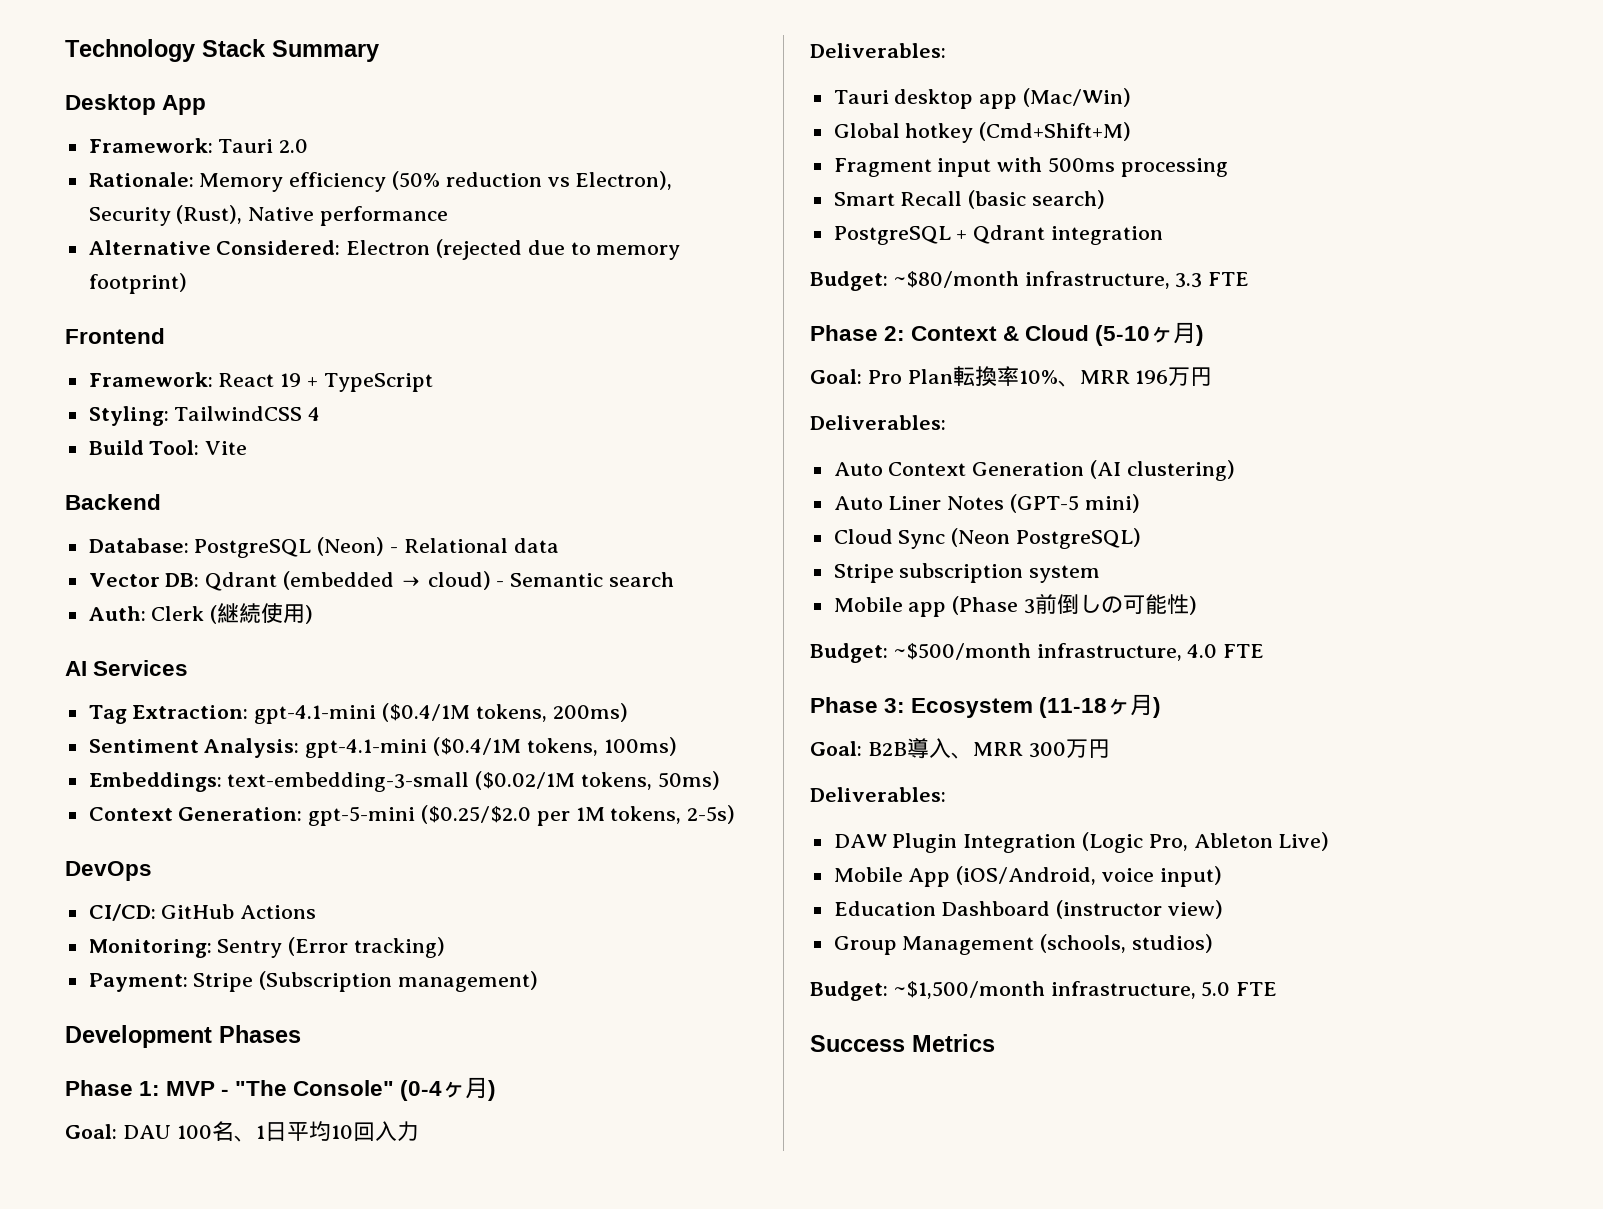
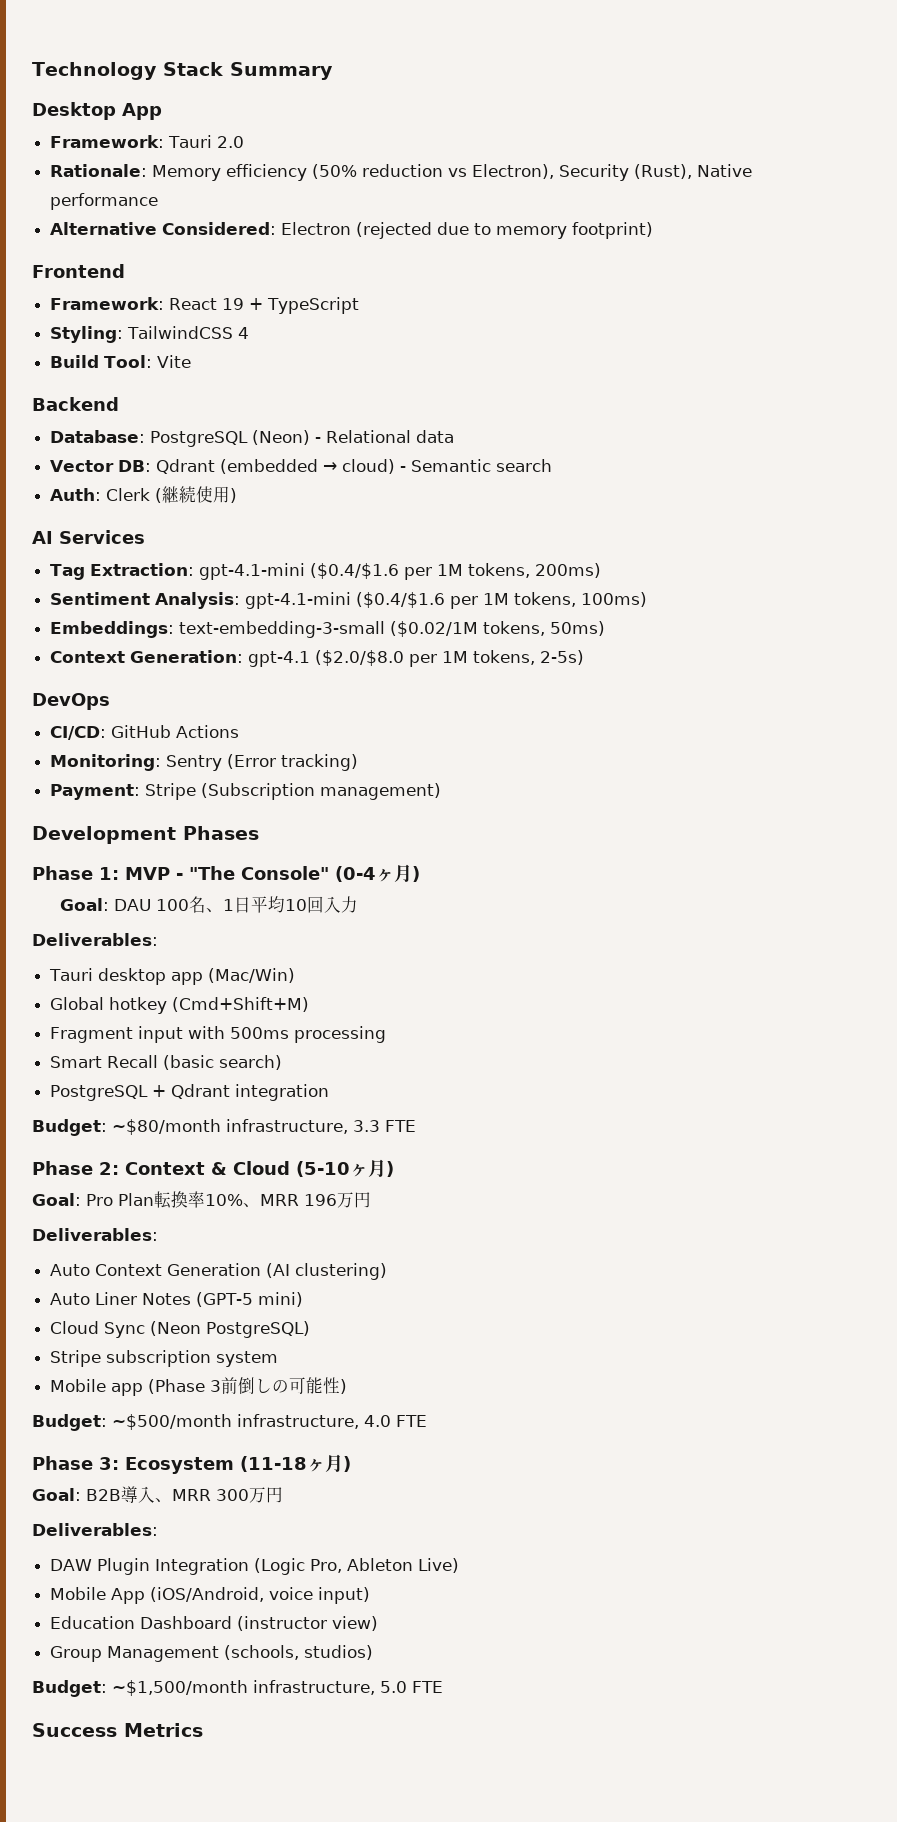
[382,703,471,722] ($0.4/1M -> [310,563,464,580] ($0.4/$1.6 per 1M
[433,737,522,756] ($0.4/1M -> [356,592,510,609] ($0.4/$1.6 per 1M
[308,805,532,826] gpt-5-mini ($0.25/$2.0 -> [248,650,405,667] gpt-4.1 ($2.0/$8.0

